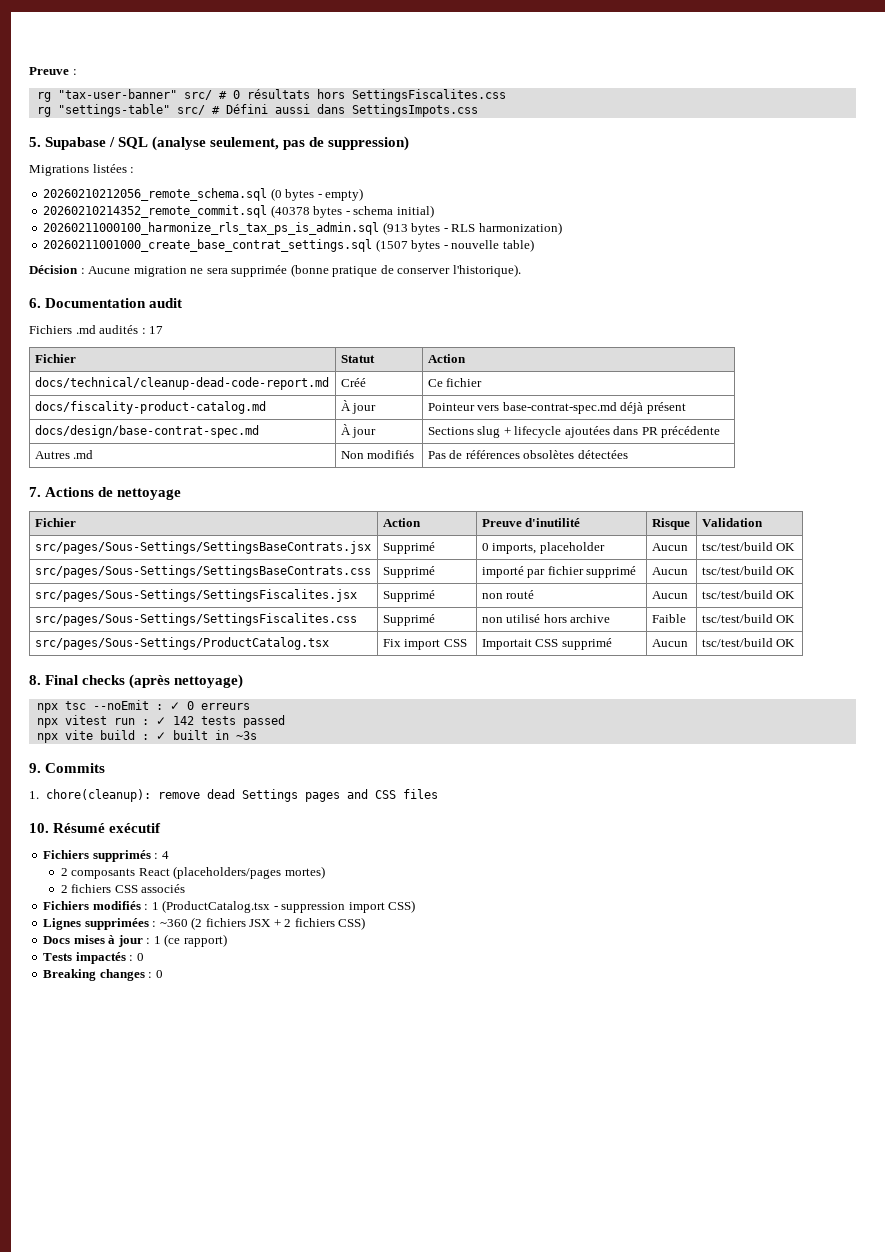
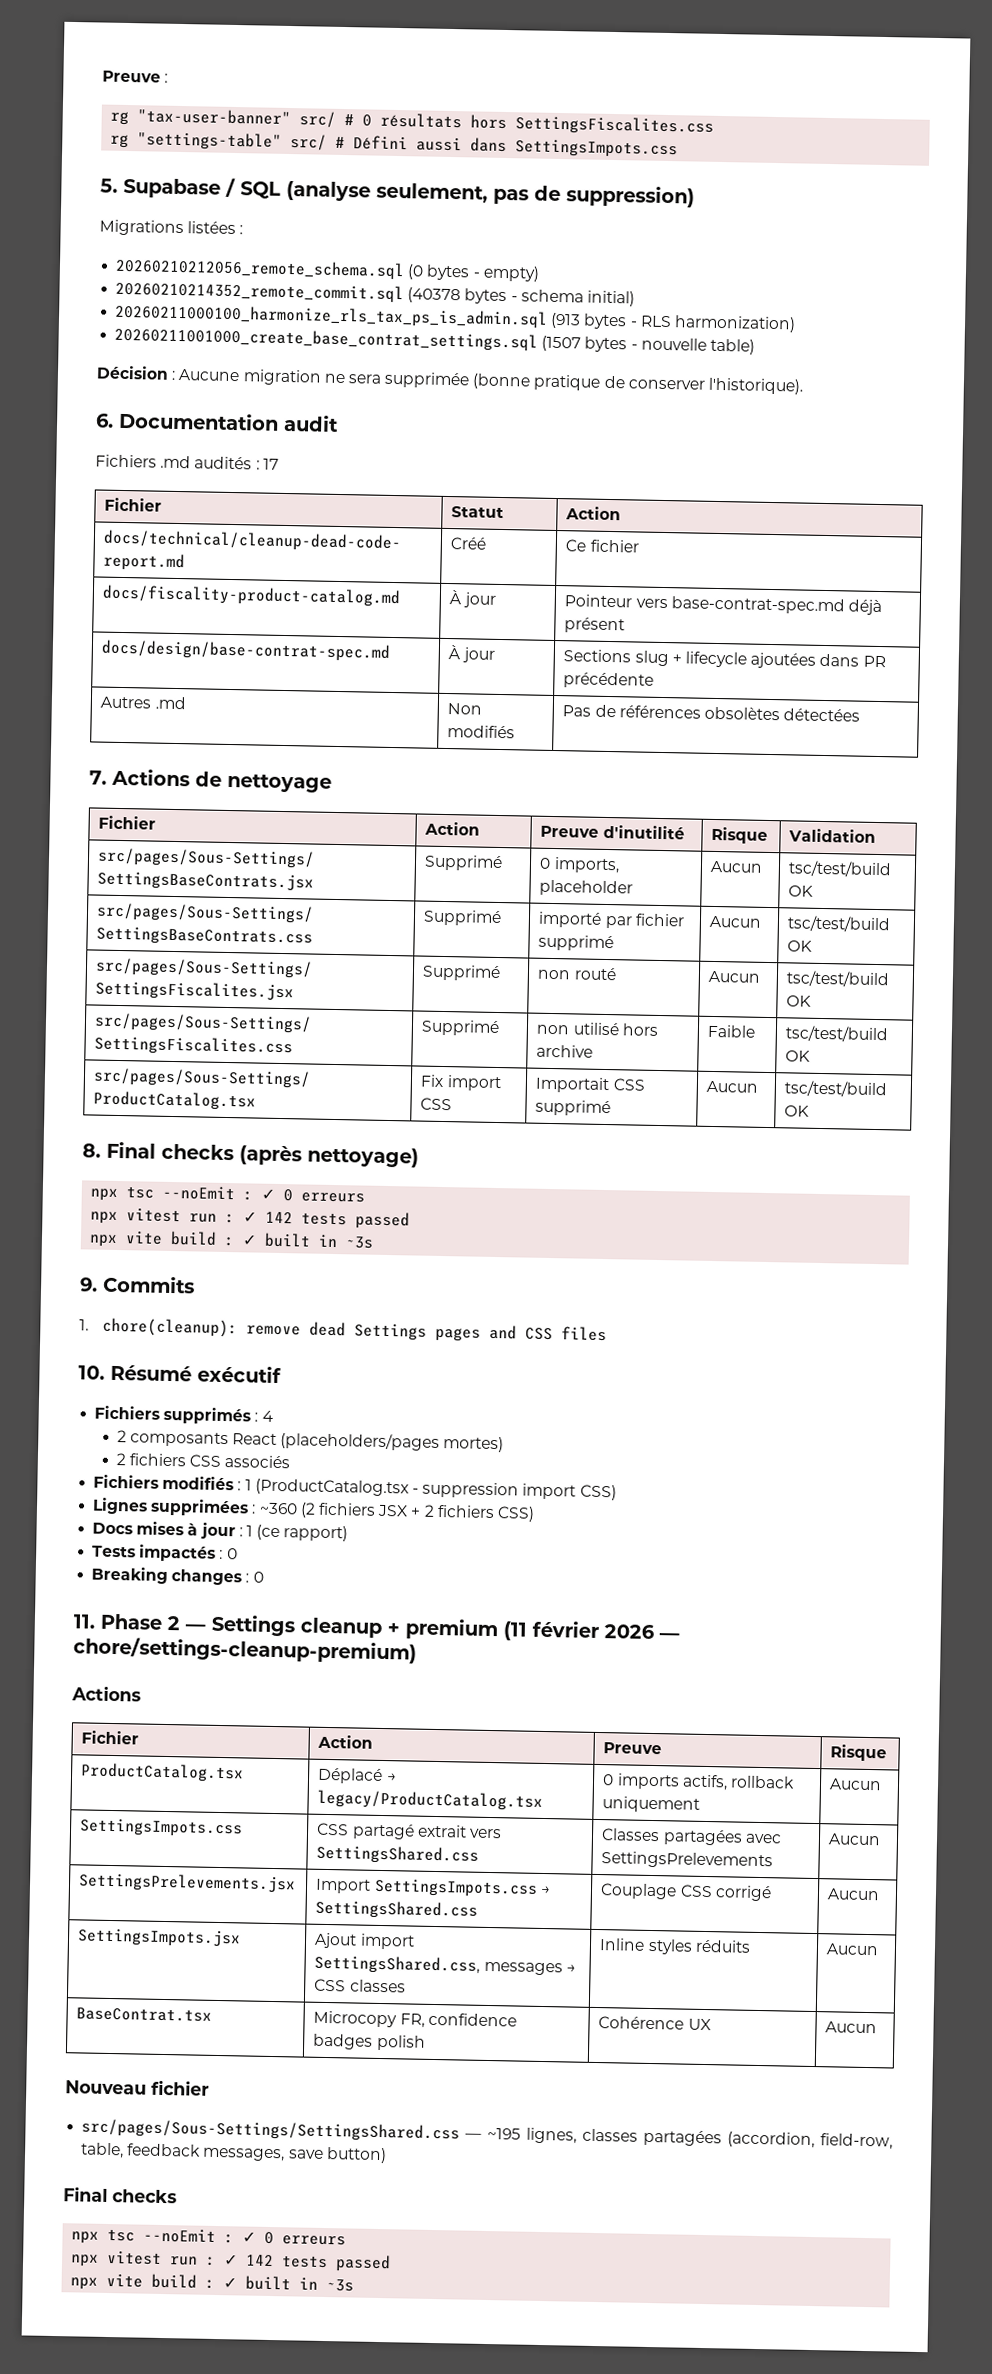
(163, 974) none -> [73,1613,680,1641] [73,1636,417,1664] [71,1685,141,1702] [81,1730,140,1745] [317,1734,374,1749] [603,1742,663,1755] [830,1744,888,1762] [80,1762,245,1783] [317,1767,397,1785] [317,1789,544,1811] [602,1773,795,1791] [602,1796,701,1813] [829,1778,883,1791] [79,1818,244,1838] [316,1822,502,1840] [316,1844,480,1865] [601,1828,782,1846] [601,1851,774,1870] [828,1833,882,1846] [78,1872,297,1894] [315,1878,551,1898] [315,1899,479,1920] [600,1883,772,1902] [827,1888,881,1901] [77,1928,242,1948] [314,1932,415,1950] [314,1954,576,1976] [314,1978,406,1993] [599,1938,751,1955] [826,1943,880,1956] [76,2007,213,2022] [313,2010,517,2028] [313,2033,426,2051] [598,2016,711,2031] [825,2021,878,2034] [65,2079,210,2096] [81,2118,893,2150] [80,2142,387,2164] [63,2186,177,2204] [71,2228,347,2246] [70,2250,392,2273] [70,2273,355,2292] // 11. Phase 2 — Settings cleanup + premium (11 février 2026 — chore/settings-cleanup-premium) // Actions // Fichier | Action | Preuve | Risque // ProductCatalog.tsx | Déplacé → legacy/ProductCatalog.tsx | 0 imports actifs, rollback uniquement | Aucun // SettingsImpots.css | CSS partagé extrait vers SettingsShared.css | Classes partagées avec SettingsPrelevements | Aucun // SettingsPrelevements.jsx | Import SettingsImpots.css → SettingsShared.css | Couplage CSS corrigé | Aucun // SettingsImpots.jsx | Ajout import SettingsShared.css, messages → CSS classes | Inline styles réduits | Aucun // BaseContrat.tsx | Microcopy FR, confidence badges polish | Cohérence UX | Aucun // Nouveau fichier // src/pages/Sous-Settings/SettingsShared.css — ~195 lignes, classes partagées (accordion, field-row, table, feedback messages, save button) // Final checks // npx tsc --noEmit : ✓ 0 erreurs // npx vitest run : ✓ 142 tests passed // npx vite build : ✓ built in ~3s

